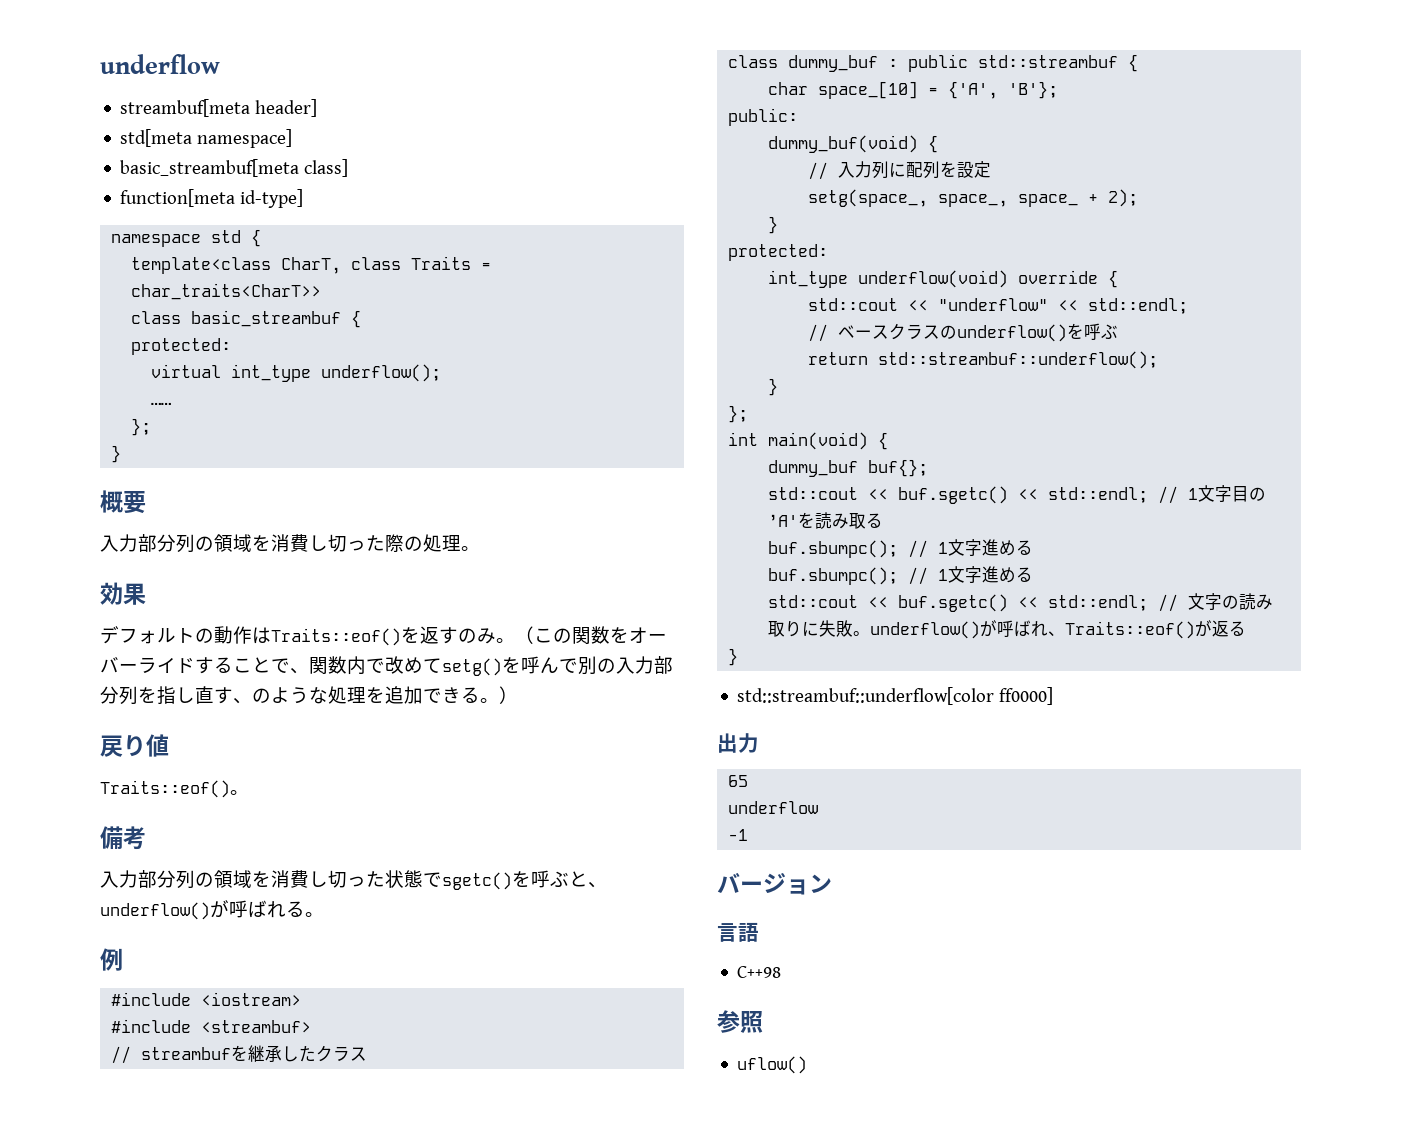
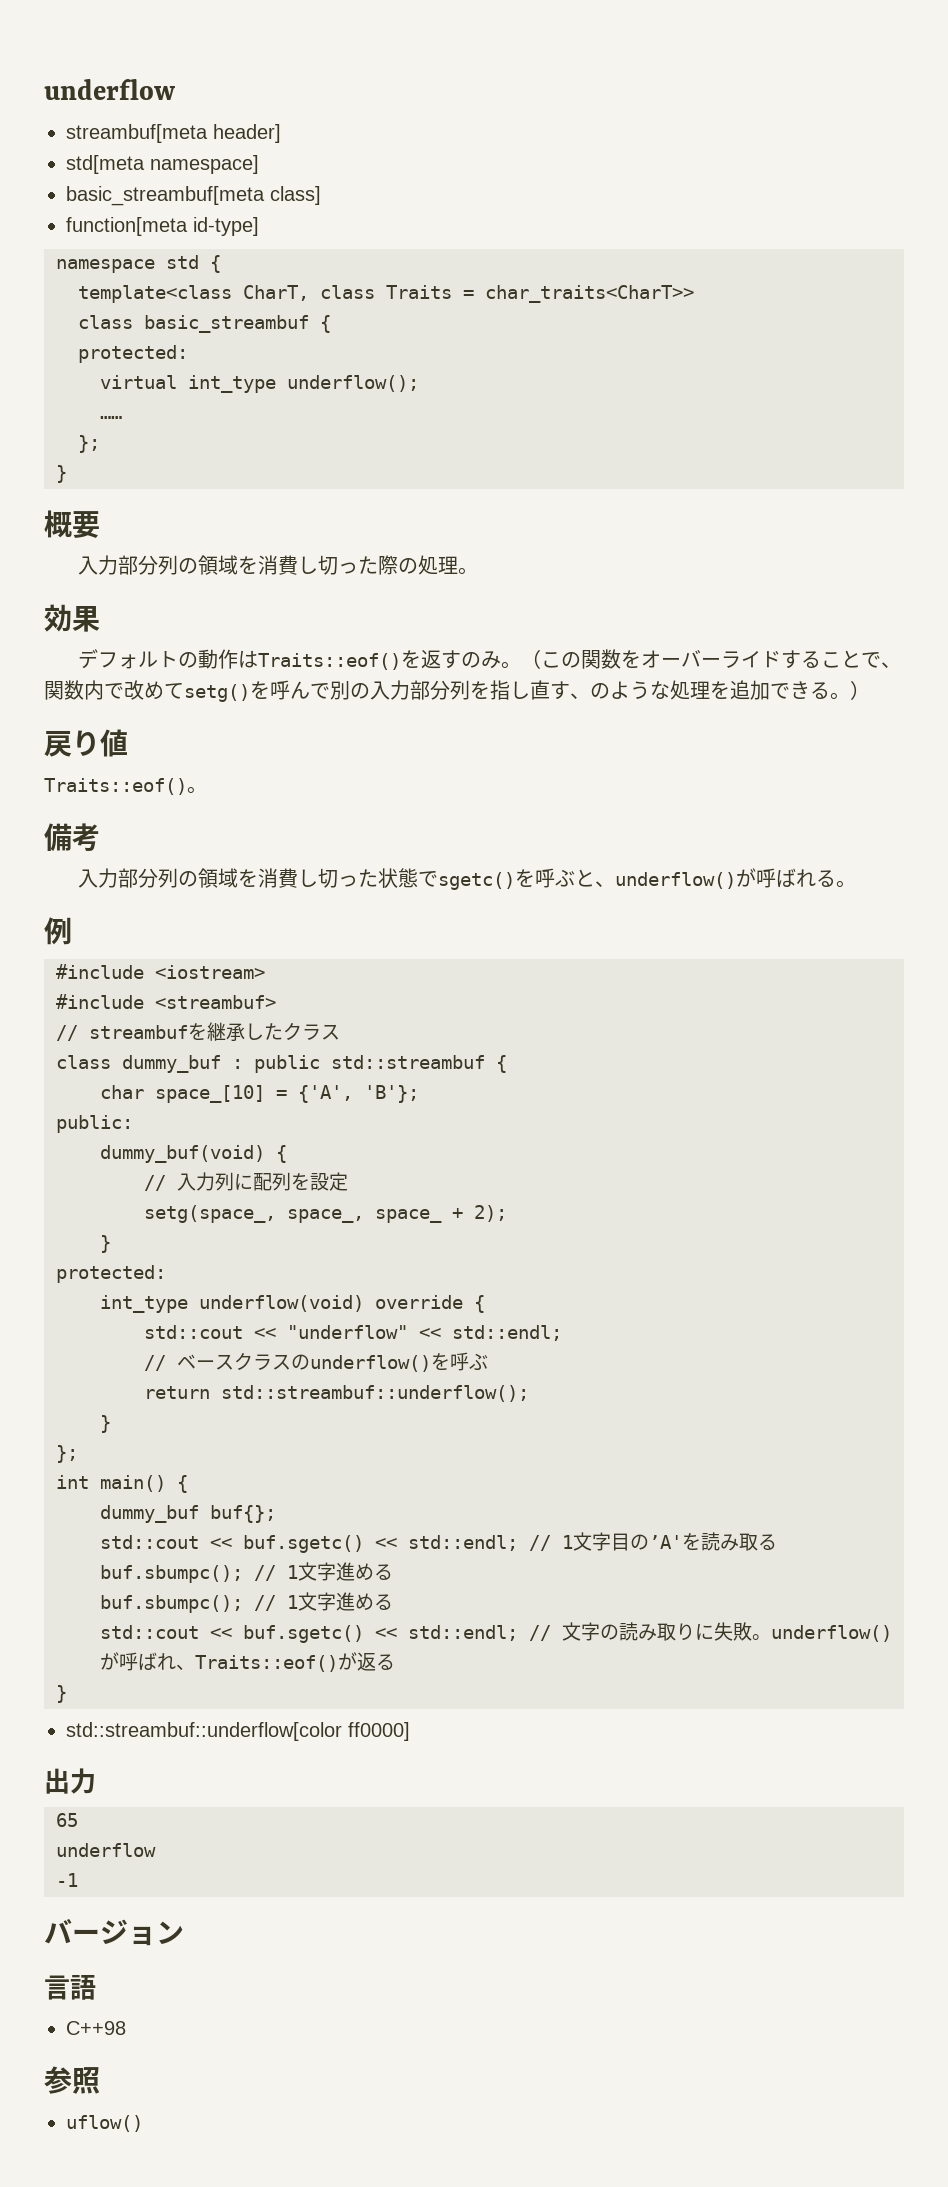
[768,432,869,450] main(void) -> [100,1475,166,1492] main()

